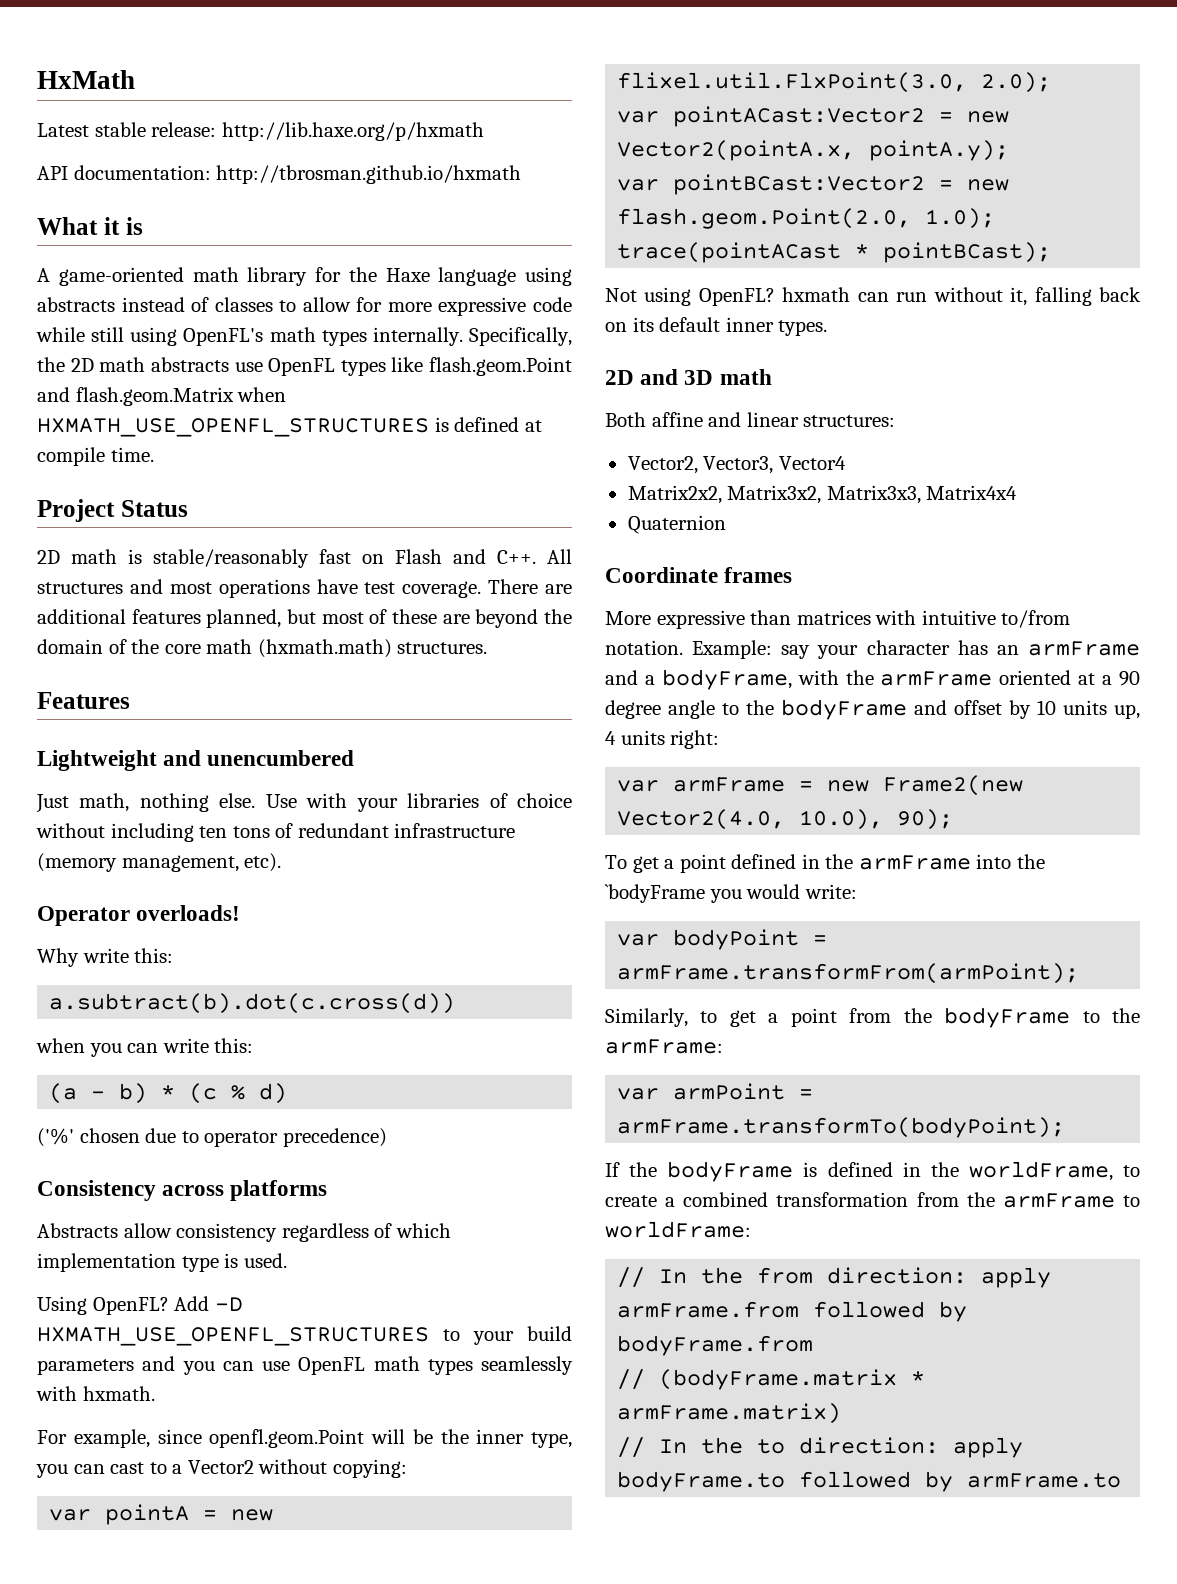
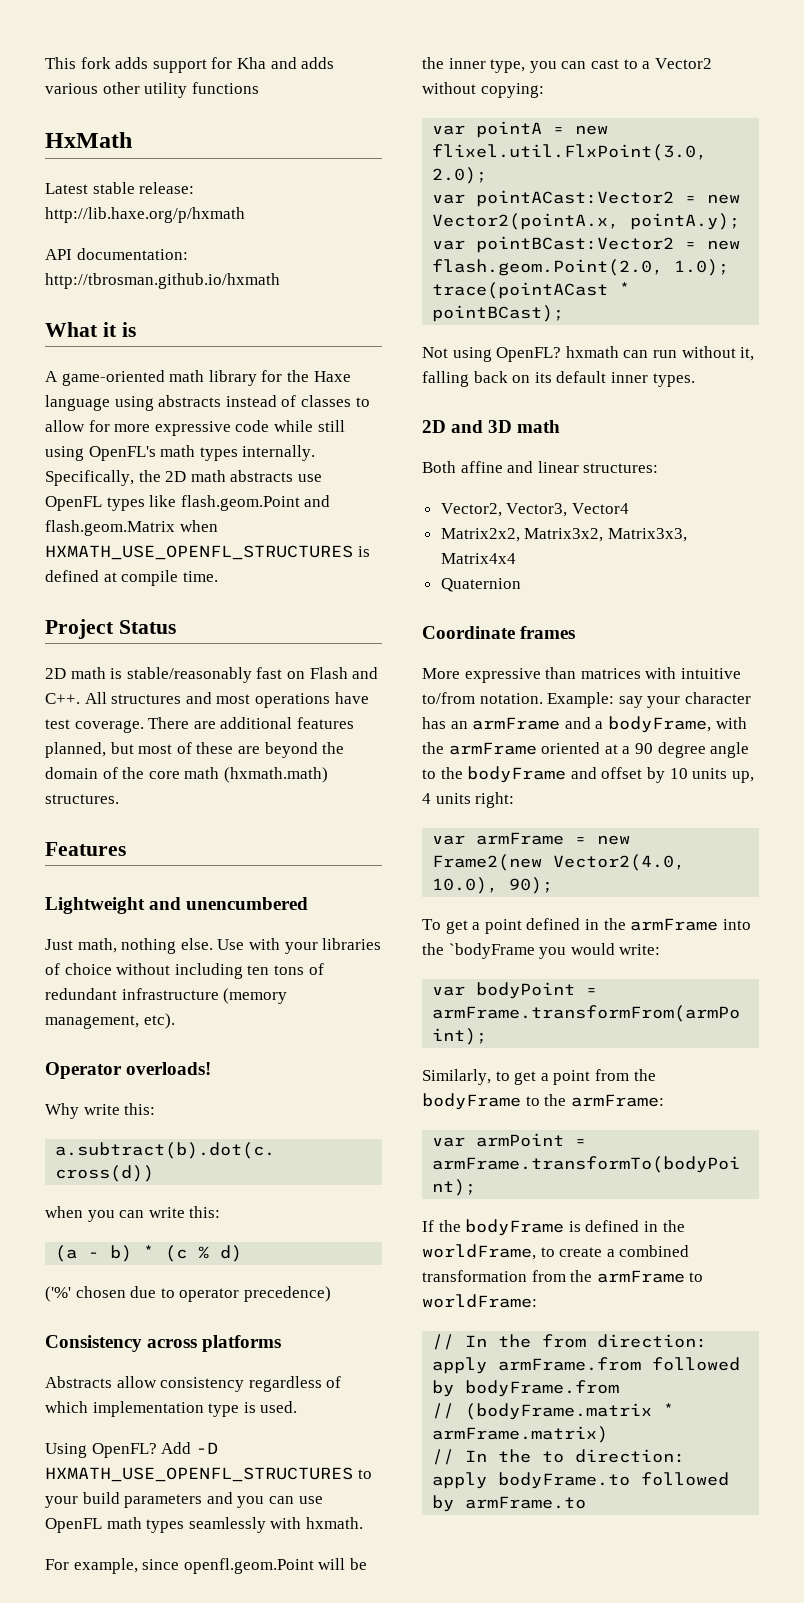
(37, 79) none -> [45,57,335,73] [45,82,259,98] This fork adds support for Kha and adds various other utility functions //

